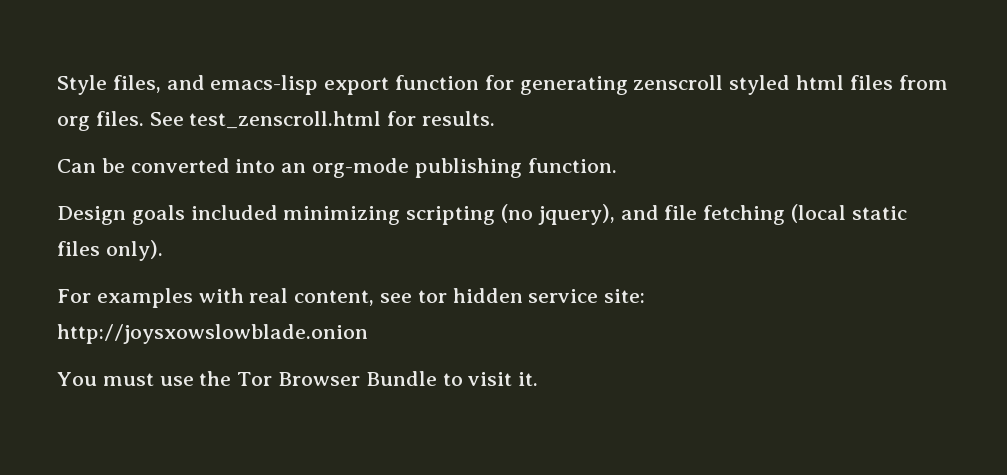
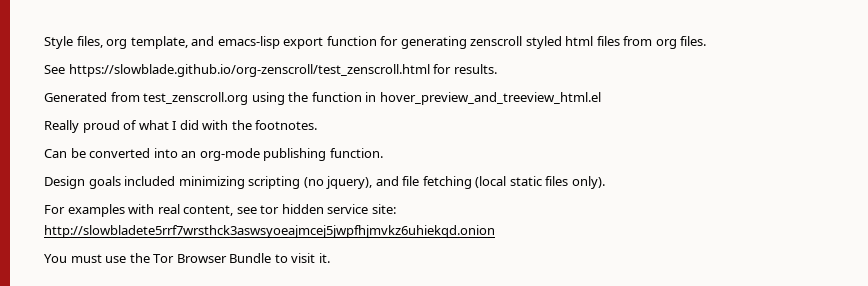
(161, 84) none -> [106,36,188,49] org template,
[149,111,382,129] See test_zenscroll.html -> [44,64,430,77] // See https://slowblade.github.io/org-zenscroll/test_zenscroll.html
(496, 118) none -> [44,92,601,105] [44,120,318,133] // Generated from test_zenscroll.org using the function in hover_preview_and_treeview_html.el // Really proud of what I did with the footnotes.
[57,324,368,344] http://joysxowslowblade.onion -> [44,225,495,238] http://slowbladete5rrf7wrsthck3aswsyoeajmcej5jwpfhjmvkz6uhiekqd.onion

